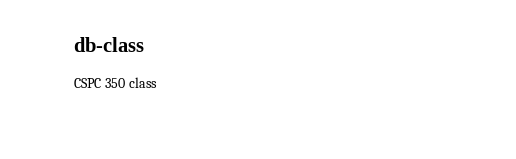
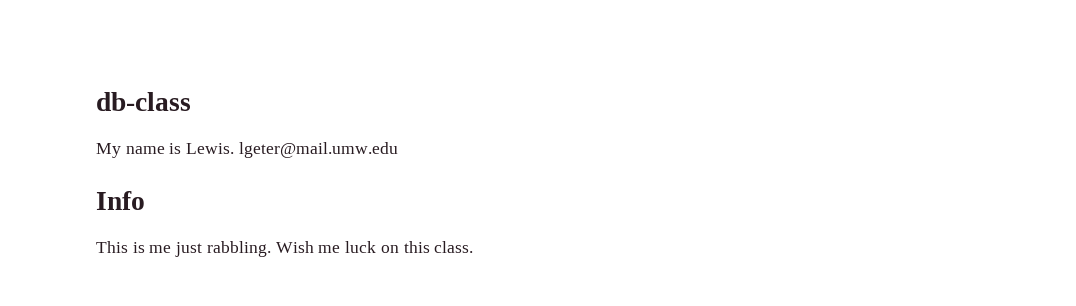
[74,77,157,88] CSPC 350 class -> [96,142,398,158] [96,191,145,210] [96,241,474,257] My name is Lewis. lgeter@mail.umw.edu // Info // This is me just rabbling. Wish me luck on this class.

